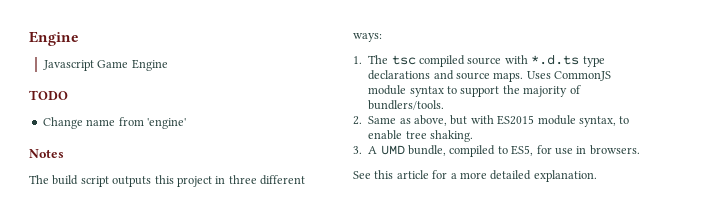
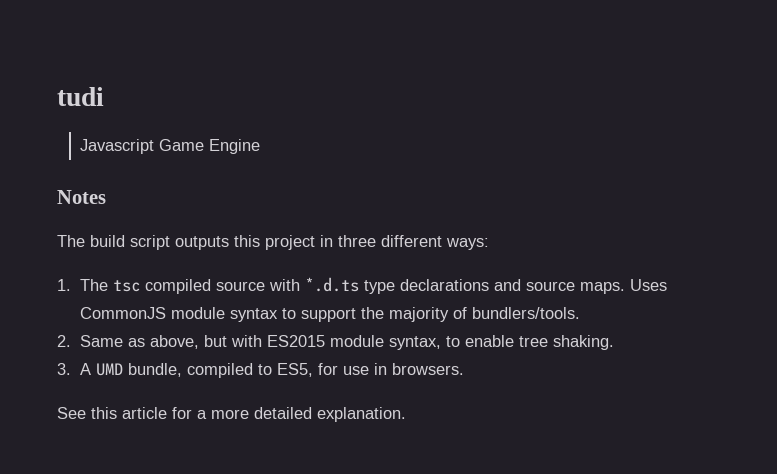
[29,31,79,46] Engine -> [57,87,104,106] tudi
[29,90,68,100] [42,117,186,129] // TODO // Change name from 'engine' -> (261, 146) none

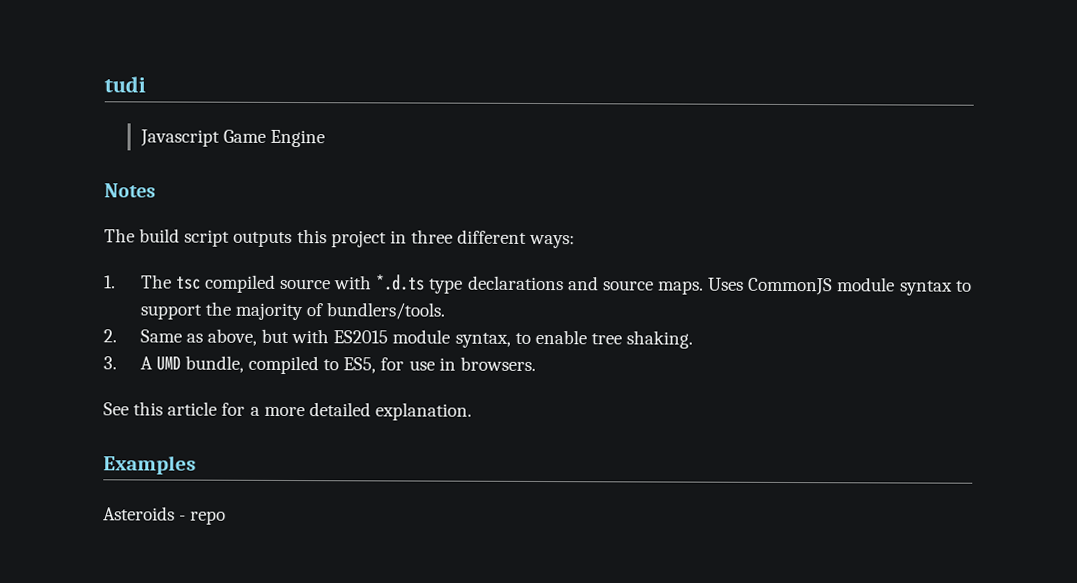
(406, 414) none -> [103,455,196,475] [103,506,227,525] // Examples // Asteroids - repo

